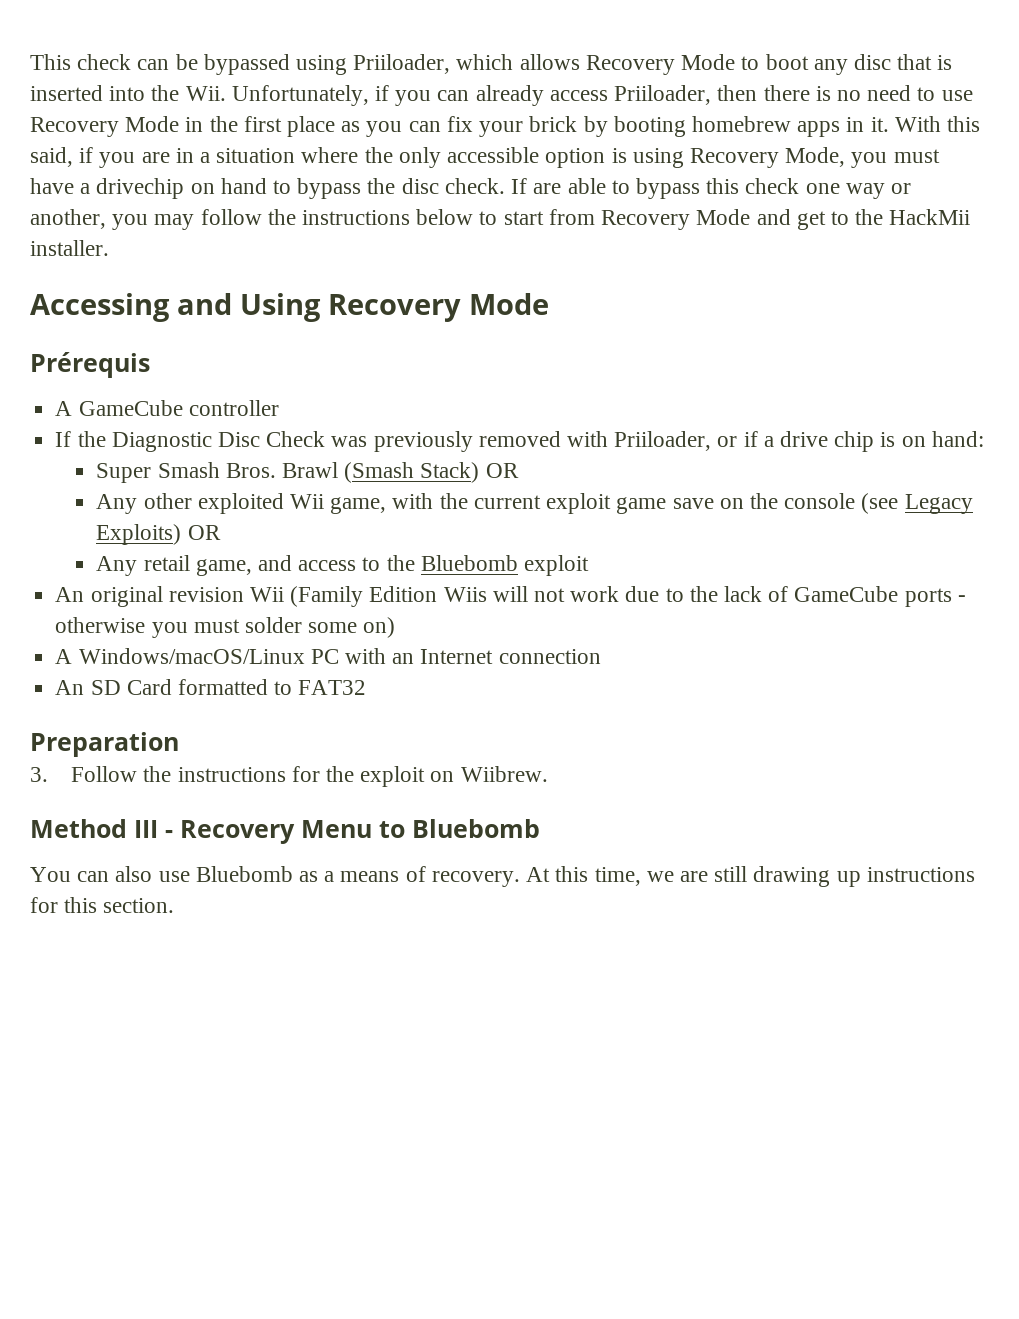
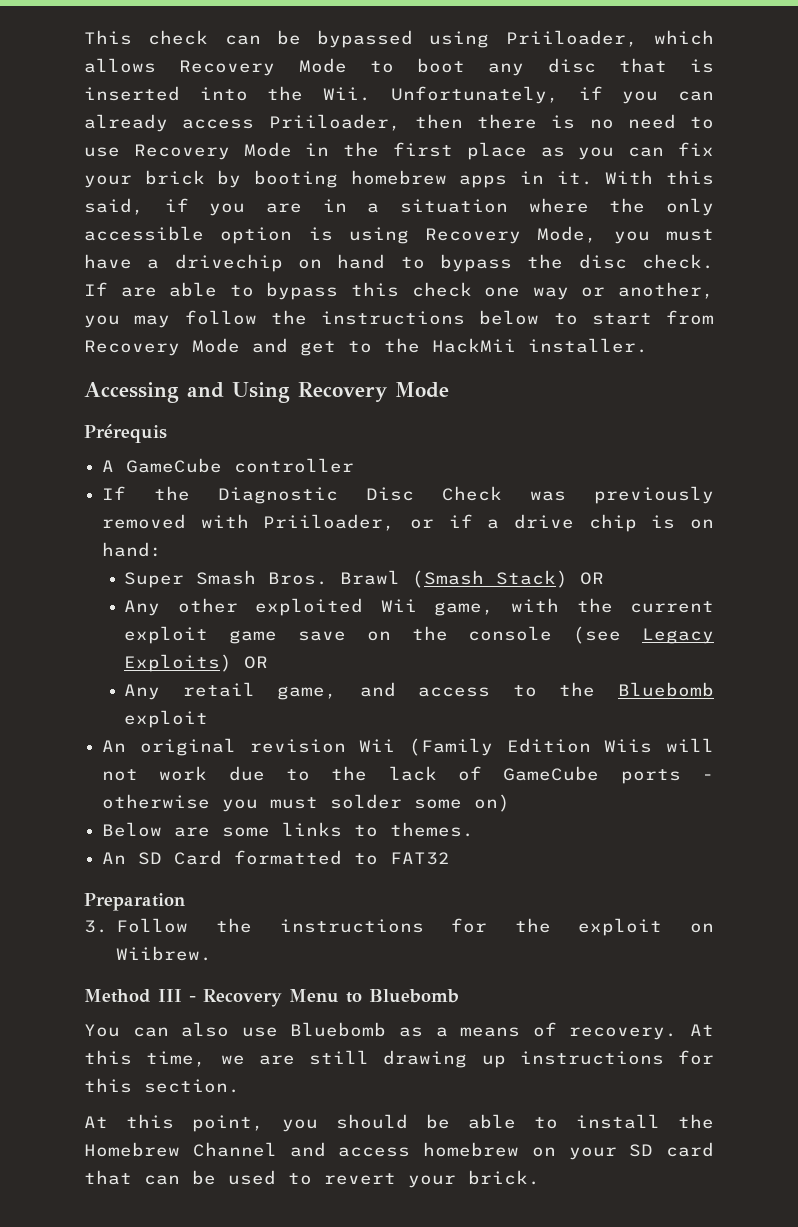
[55,648,601,664] A Windows/macOS/Linux PC with an Internet connection -> [102,822,475,837] Below are some links to themes.
(175, 905) none -> [84,1114,714,1132] [84,1142,714,1160] [84,1170,540,1188] // At this point, you should be able to install the Homebrew Channel and access homebrew on your SD card that can be used to revert your brick.

